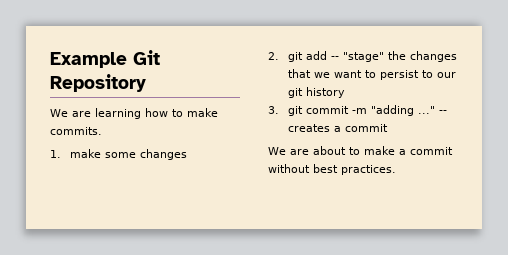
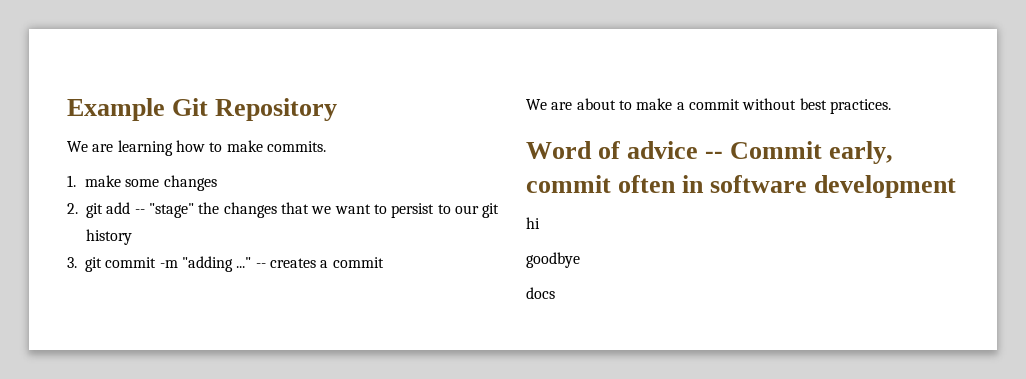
(396, 170) none -> [526,141,894,164] [526,175,957,198] [526,217,540,229] [526,252,580,268] [526,287,555,299] // Word of advice -- Commit early, commit often in software development // hi // goodbye // docs

